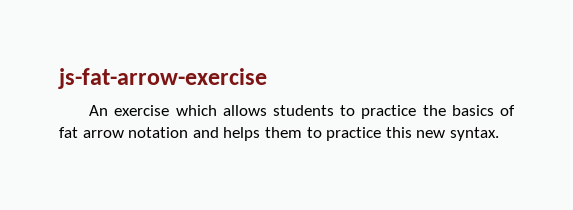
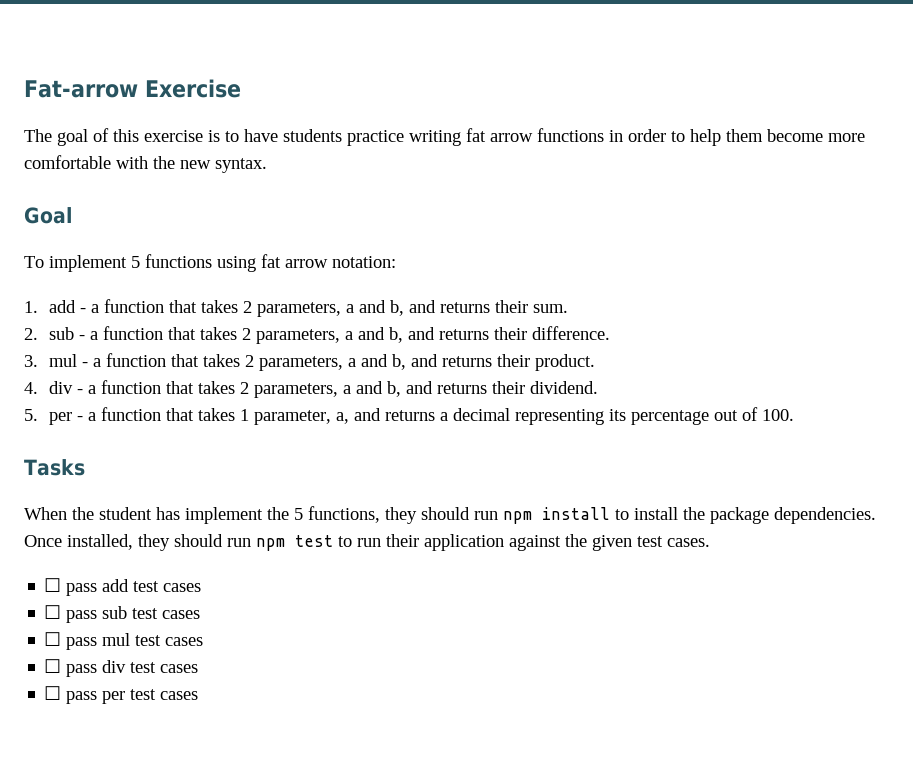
[58,68,267,89] [89,105,515,119] [59,127,499,141] js-fat-arrow-exercise // An exercise which allows students to practice the basics of fat arrow notation and helps them to practice this new syntax. -> [24,79,241,98] [24,128,865,146] [24,155,267,173] [24,207,72,224] [24,254,396,272] [24,299,569,317] [24,326,611,344] [24,353,596,371] [24,380,599,398] [24,407,795,425] [24,459,85,476] [24,506,876,524] [24,534,710,551] [44,578,202,596] [44,605,201,623] [44,632,204,650] [44,659,199,677] [44,686,199,704] Fat-arrow Exercise // The goal of this exercise is to have students practice writing fat arrow functions in order to help them become more comfortable with the new syntax. // Goal // To implement 5 functions using fat arrow notation: // 1. add - a function that takes 2 parameters, a and b, and returns their sum. // 2. sub - a function that takes 2 parameters, a and b, and returns their difference. // 3. mul - a function that takes 2 parameters, a and b, and returns their product. // 4. div - a function that takes 2 parameters, a and b, and returns their dividend. // 5. per - a function that takes 1 parameter, a, and returns a decimal representing its percentage out of 100. // Tasks // When the student has implement the 5 functions, they should run npm install to install the package dependencies. Once installed, they should run npm test to run their application against the given test cases. // ☐ pass add test cases // ☐ pass sub test cases // ☐ pass mul test cases // ☐ pass div test cases // ☐ pass per test cases

